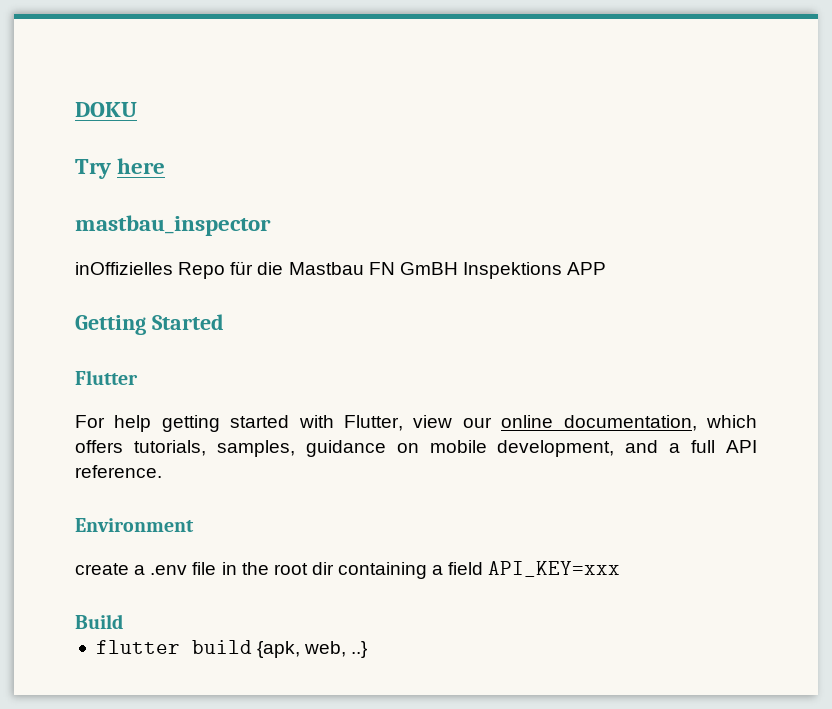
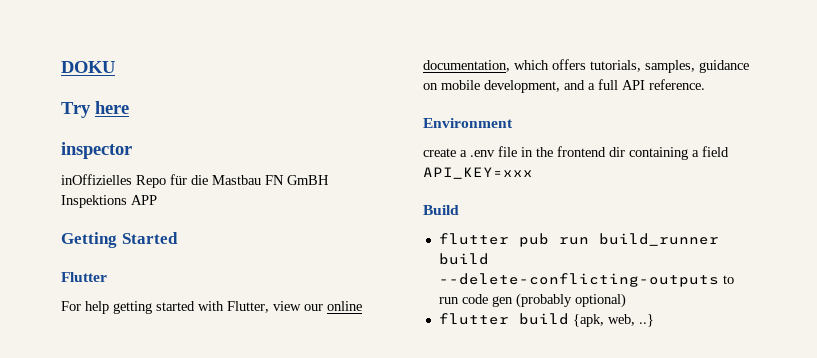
[75,215,271,236] mastbau_inspector -> [61,142,132,159] inspector
[273,563,308,575] root -> [557,146,606,157] frontend
(123, 621) none -> [438,233,719,247] [438,253,489,265] [438,273,734,287] [438,293,626,308] // flutter pub run build_runner build --delete-conflicting-outputs to run code gen (probably optional)

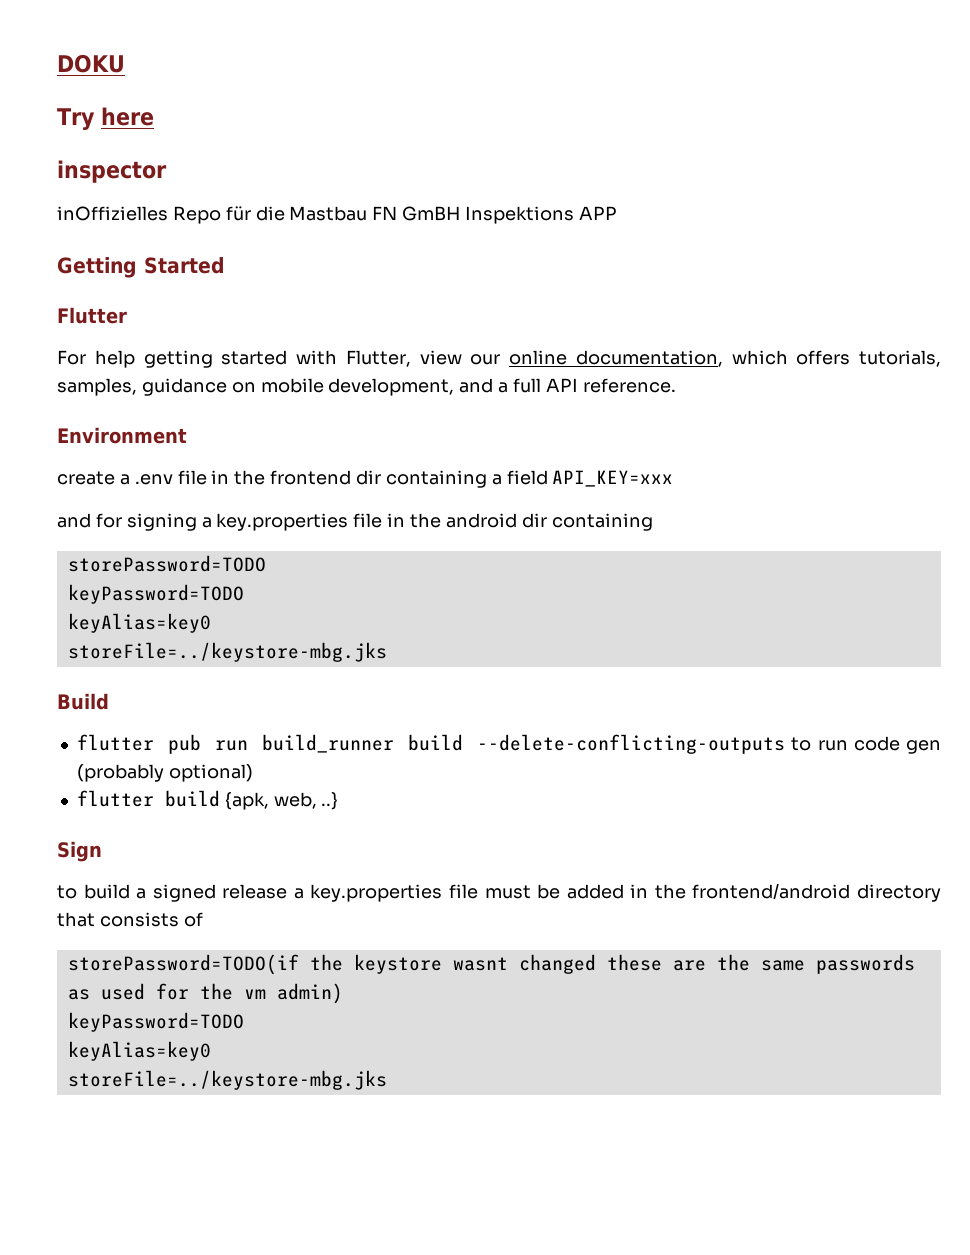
(533, 173) none -> [57,513,653,531] [67,555,266,572] [67,584,244,604] [67,613,211,633] [67,642,387,662] // and for signing a key.properties file in the android dir containing // storePassword=TODO // keyPassword=TODO // keyAlias=key0 // storeFile=../keystore-mbg.jks
(654, 320) none -> [57,841,102,862] [57,883,941,902] [57,912,203,927] [67,954,915,975] [67,983,343,1004] [67,1012,244,1032] [67,1041,211,1061] [67,1070,387,1090] // Sign // to build a signed release a key.properties file must be added in the frontend/android directory that consists of // storePassword=TODO(if the keystore wasnt changed these are the same passwords as used for the vm admin) // keyPassword=TODO // keyAlias=key0 // storeFile=../keystore-mbg.jks

